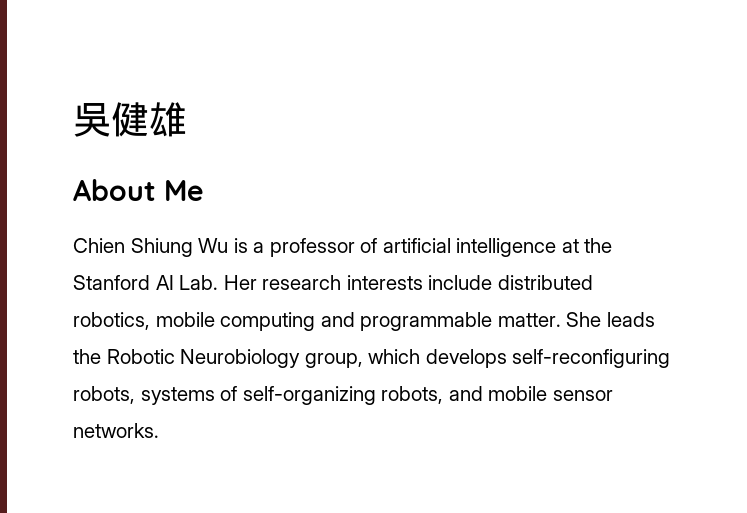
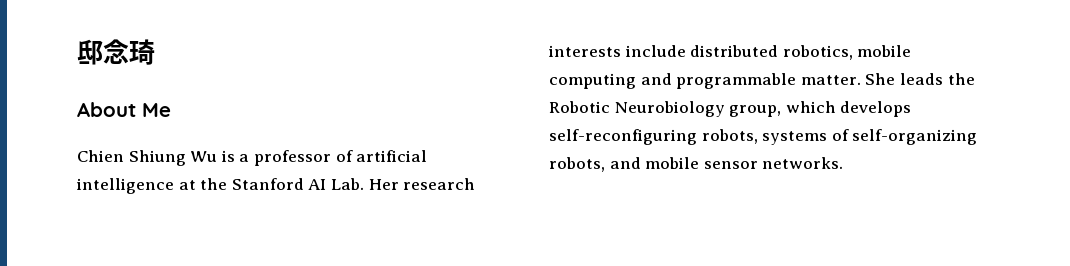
[73,102,187,137] 吳健雄 -> [77,39,155,65] 邸念琦

